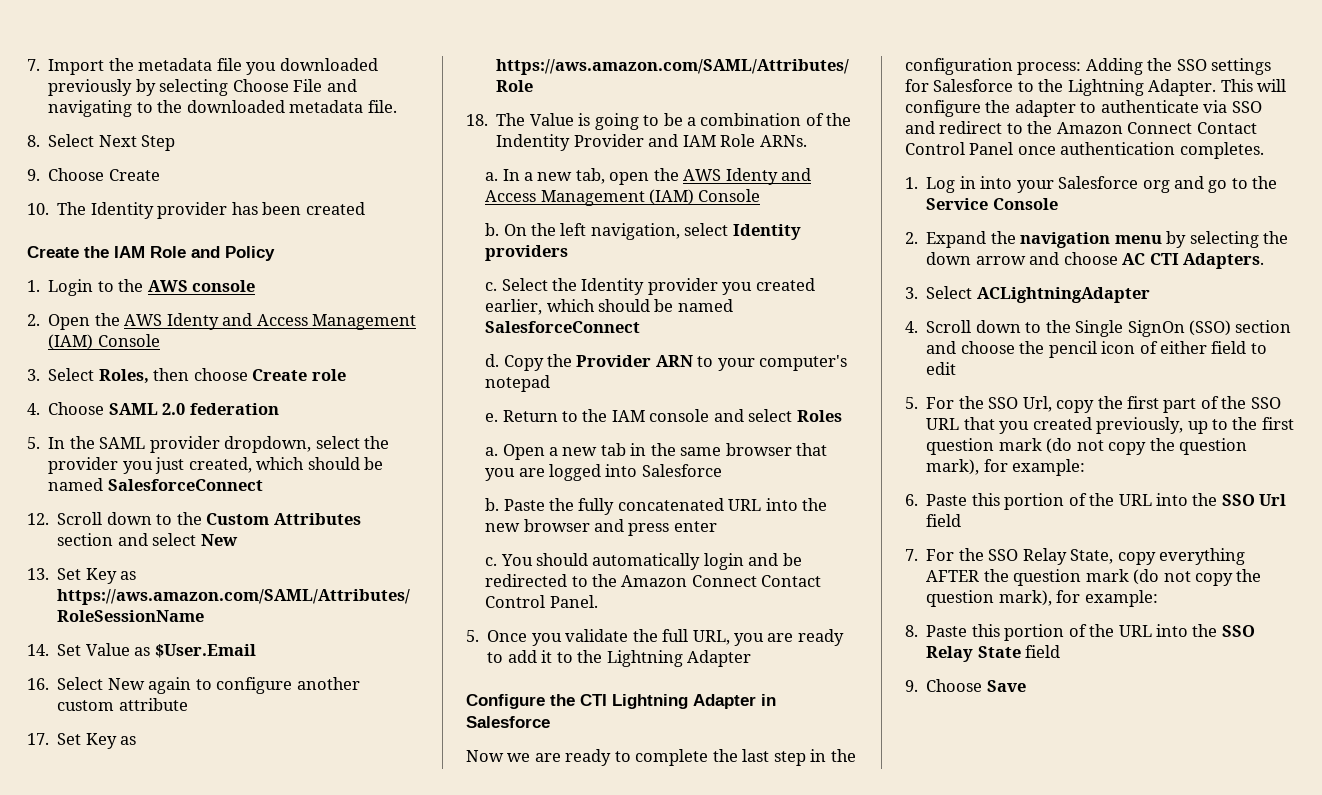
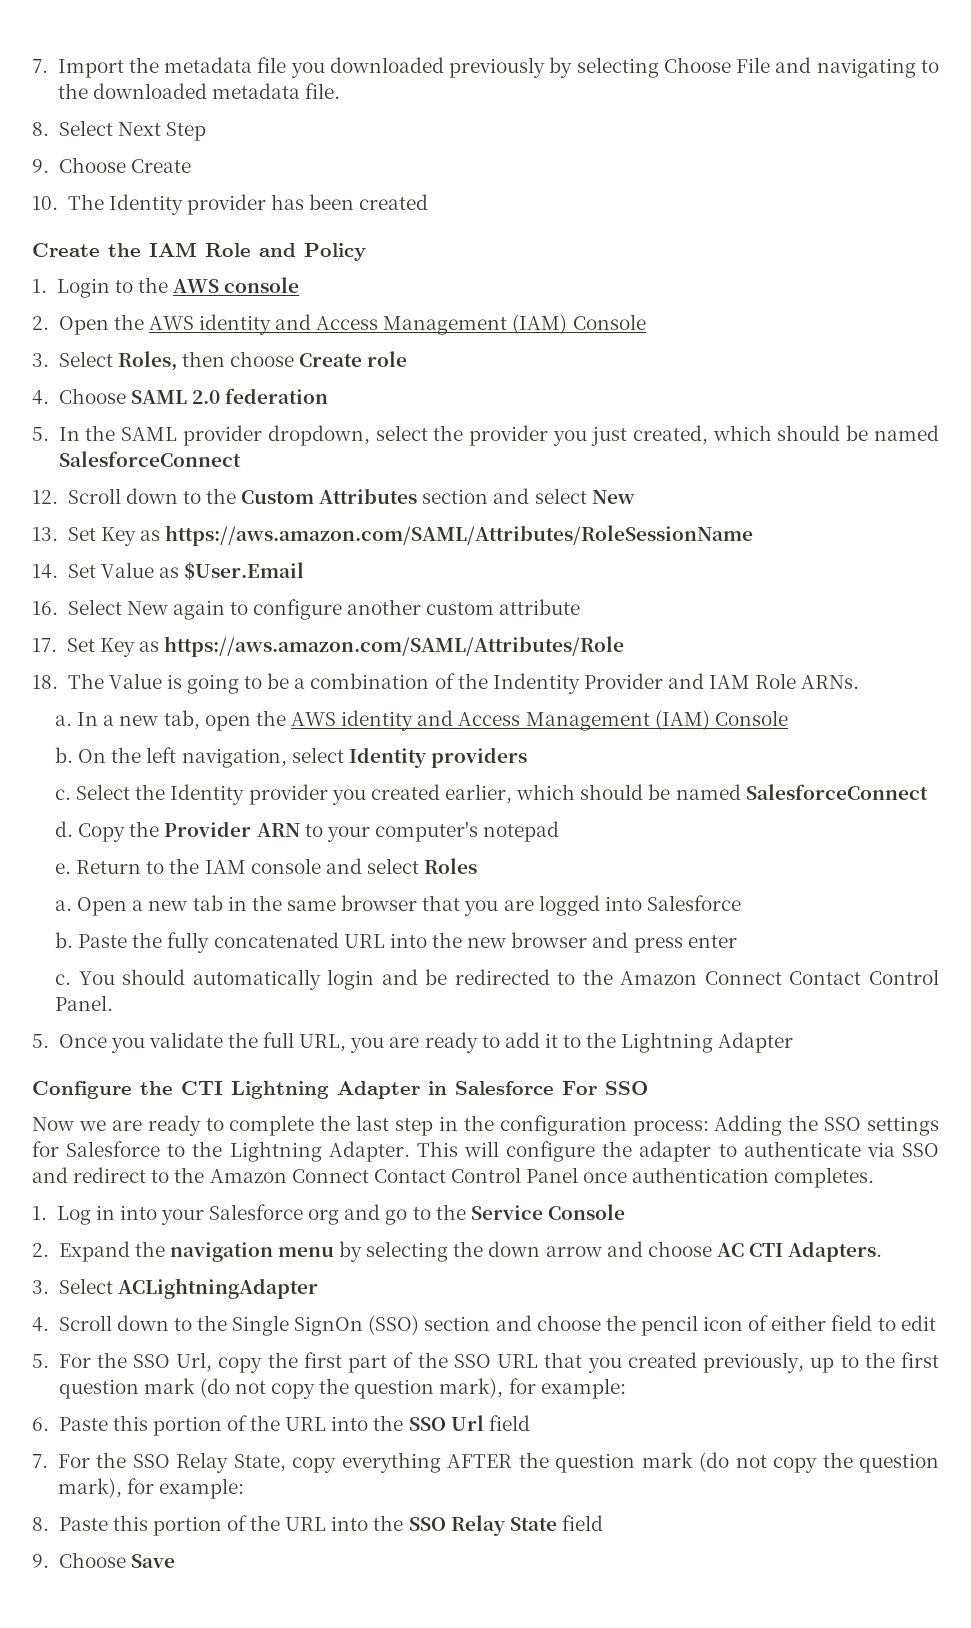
[166,313,219,330] Identy -> [198,314,271,335] identity
[725,168,778,185] Identy -> [341,710,414,731] identity
(550, 722) none -> [562,1081,648,1095] For SSO

